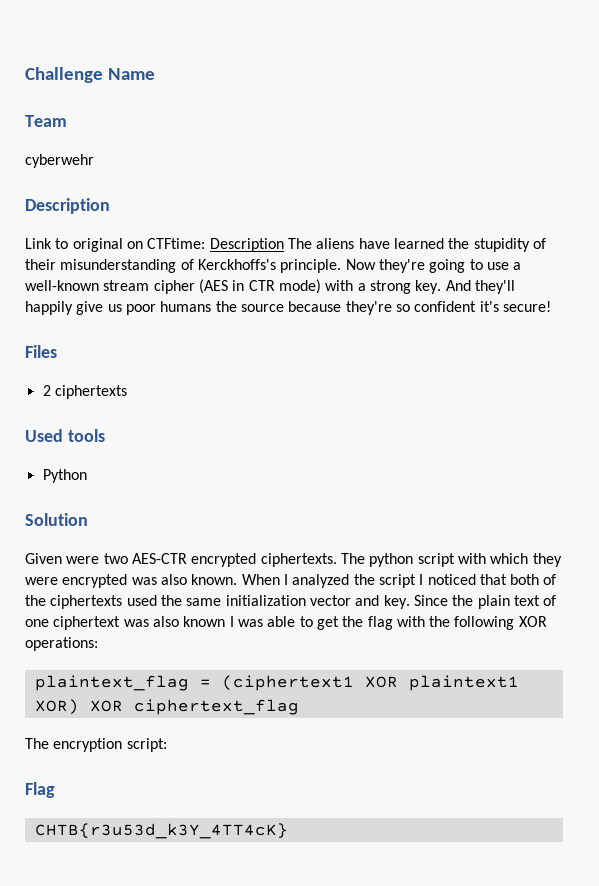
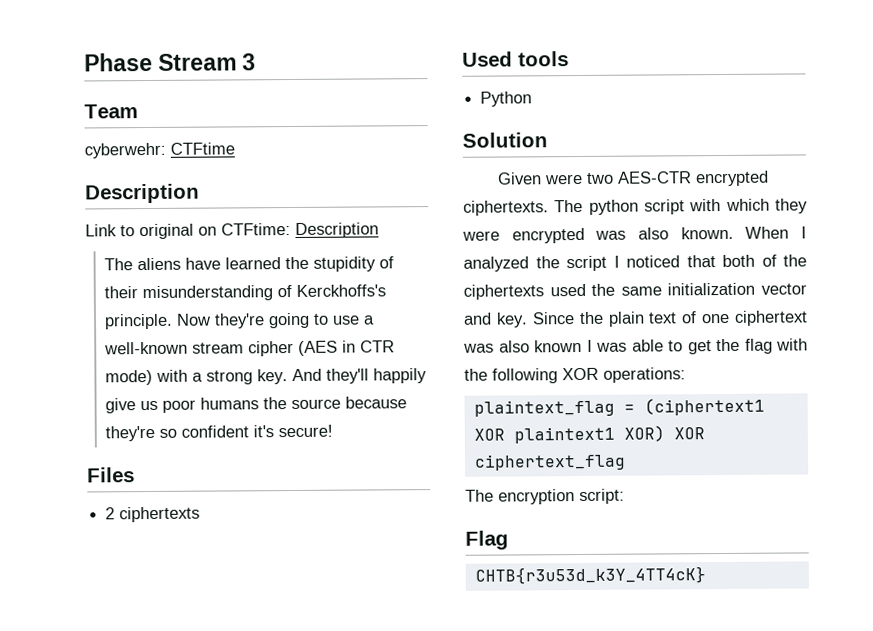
[25,67,155,83] Challenge Name -> [84,52,257,72] Phase Stream 3
[25,154,94,168] cyberwehr -> [84,142,235,159] cyberwehr: CTFtime
(284, 245) none -> (379, 230) //

